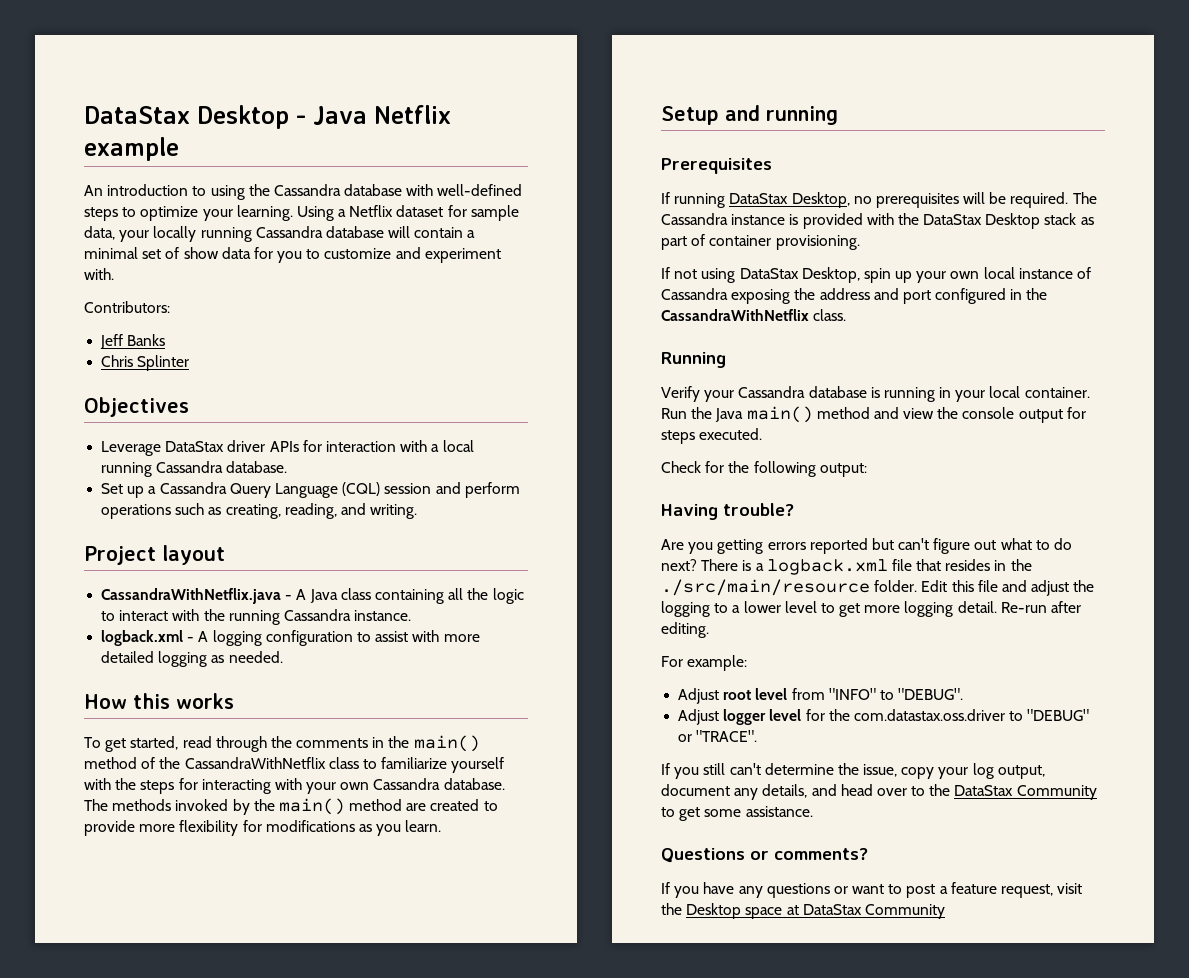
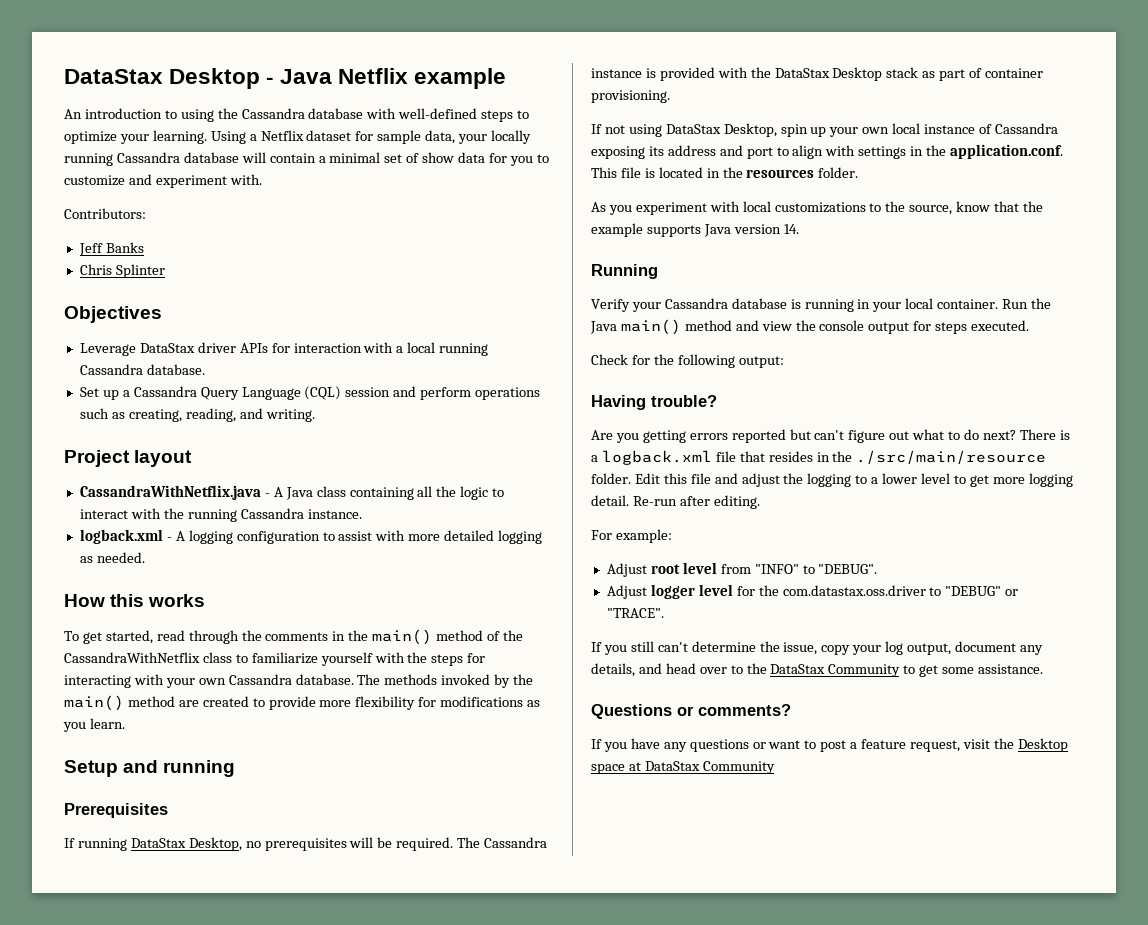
[794,288,816,300] the -> [648,146,664,156] its
[935,288,1048,304] [661,309,847,321] configured in the CassandraWithNetflix class. -> [776,144,1064,159] [591,167,859,178] [591,201,1044,215] [591,223,799,237] to align with settings in the application.conf. This file is located in the resources folder. // As you experiment with local customizations to the source, know that the example supports Java version 14.

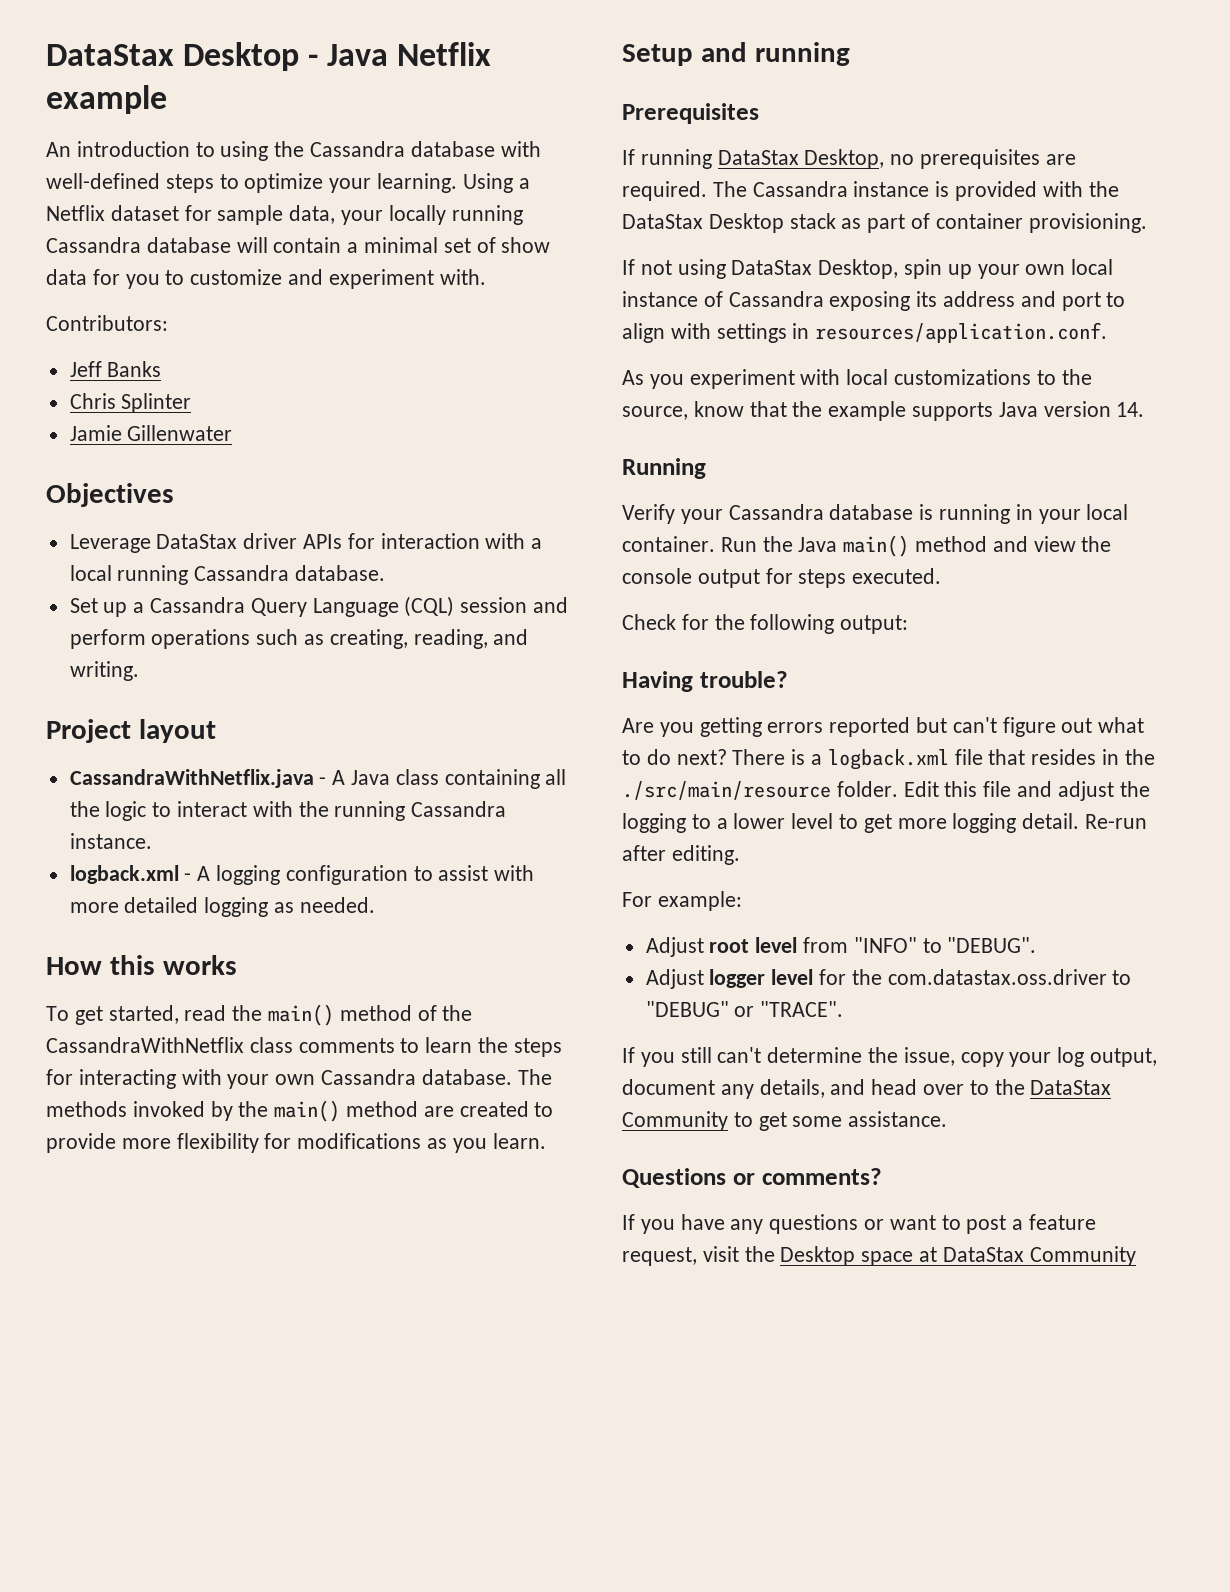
(165, 271) none -> [69,425,233,441] // Jamie Gillenwater
[188,630,346,644] through the comments in -> (227, 1013) none
[235,652,405,666] to familiarize yourself with -> [298,1037,473,1053] comments to learn
[349,837,393,848] will be -> [1045,154,1076,165] are
[926,144,1064,159] [591,167,859,178] the application.conf. This file is located in the resources folder. -> [815,322,1108,343] resources/application.conf.

